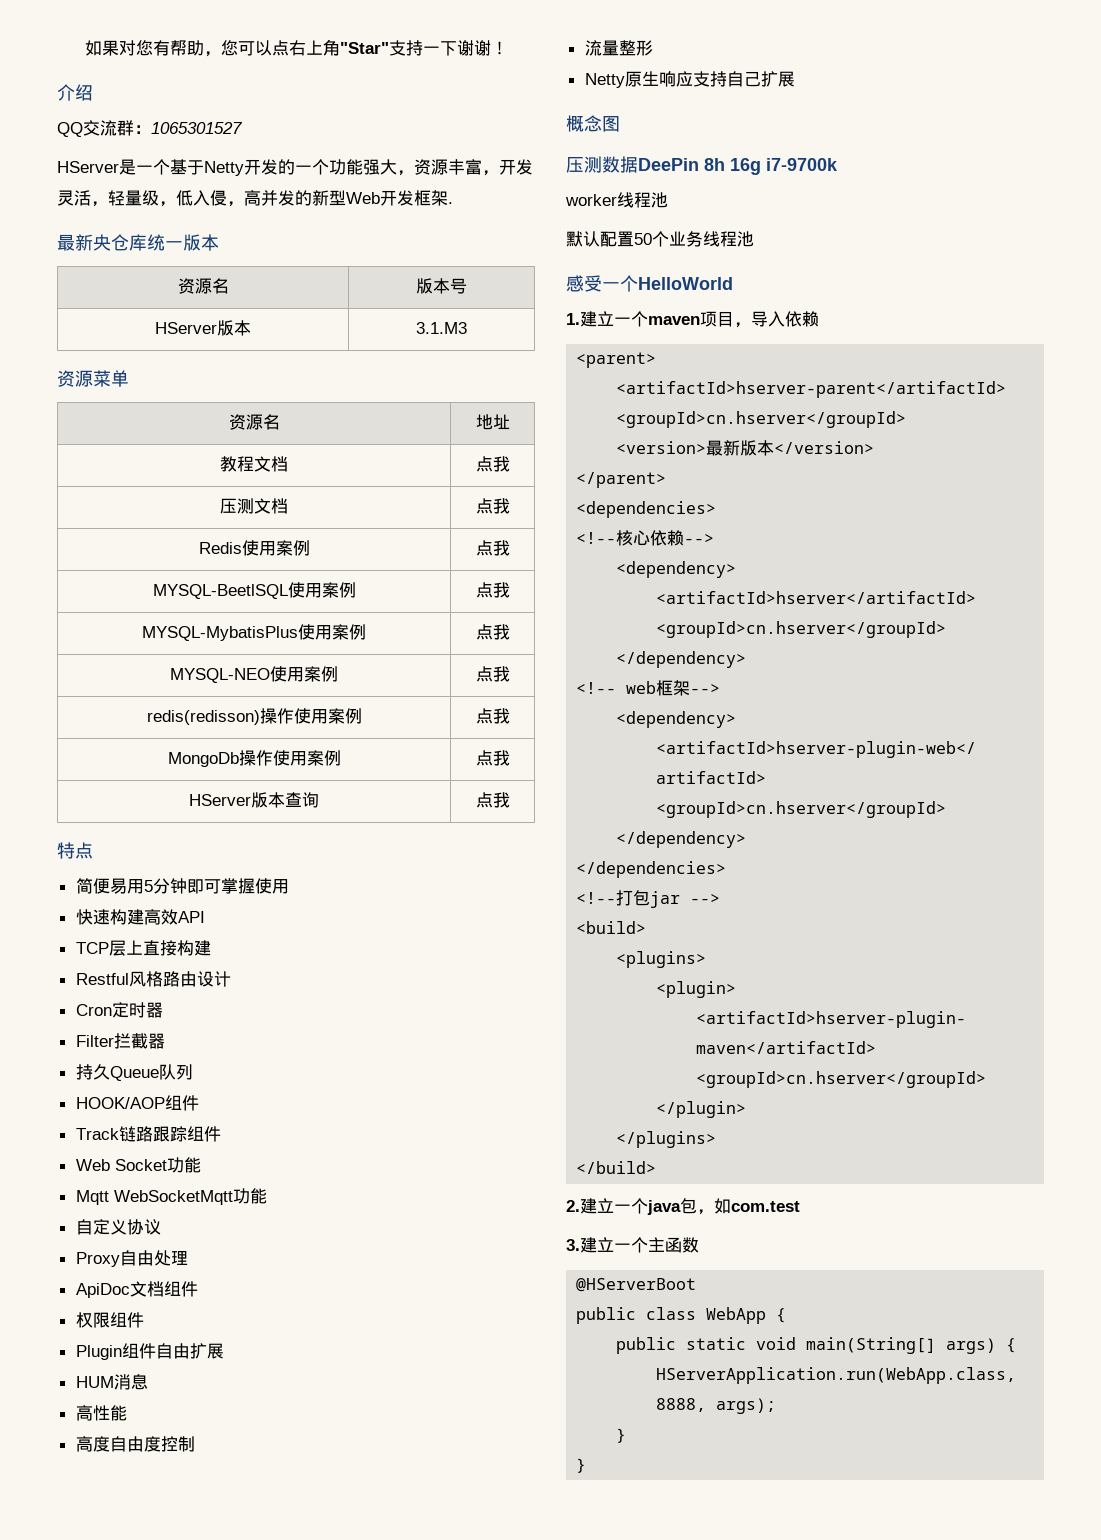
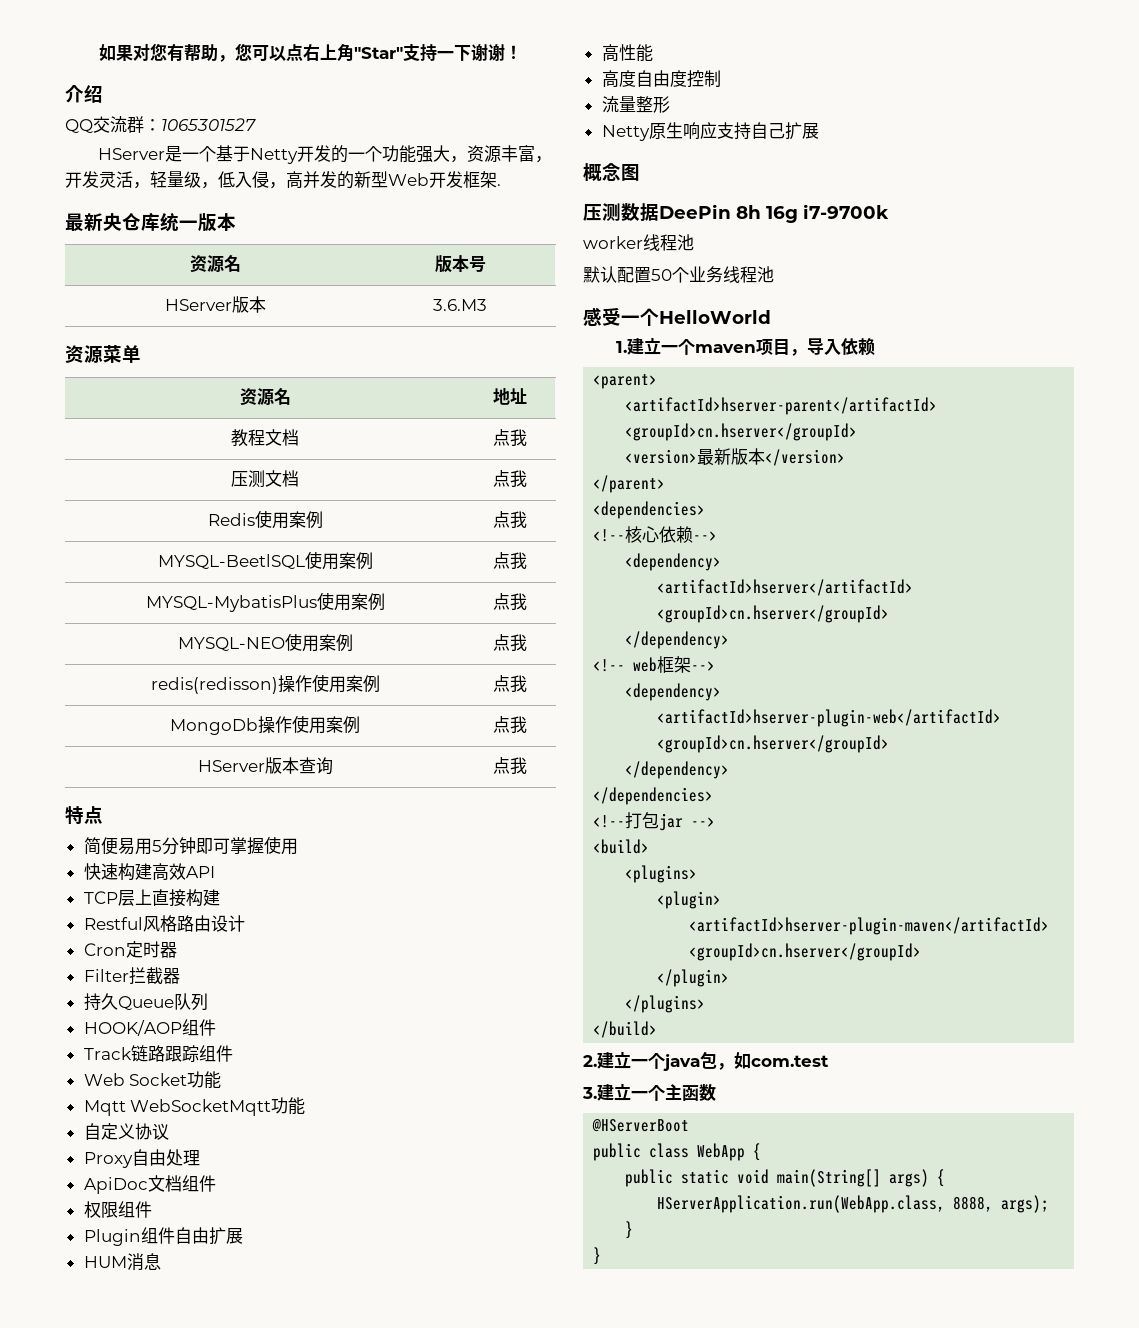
[416,322,467,334] 3.1.M3 -> [433,299,487,311] 3.6.M3

